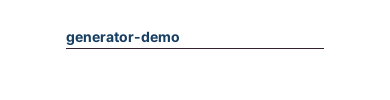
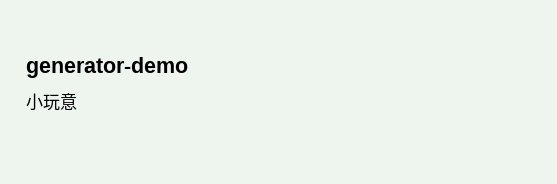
(180, 38) none -> [26,93,77,111] // 小玩意

